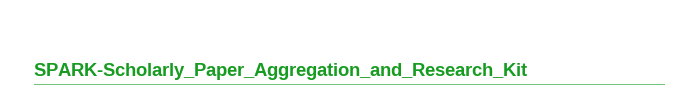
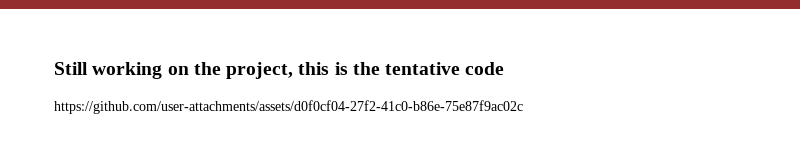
[34,63,527,80] SPARK-Scholarly_Paper_Aggregation_and_Research_Kit -> [54,62,505,79] [54,100,523,114] Still working on the project, this is the tentative code // https://github.com/user-attachments/assets/d0f0cf04-27f2-41c0-b86e-75e87f9ac02c

